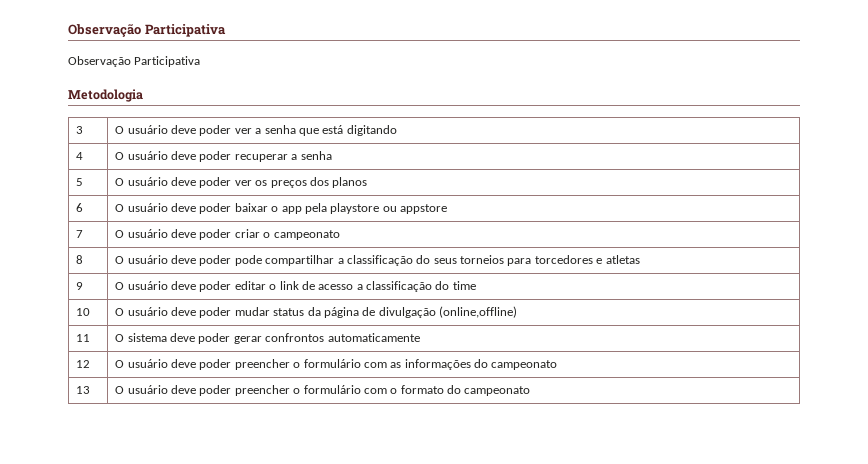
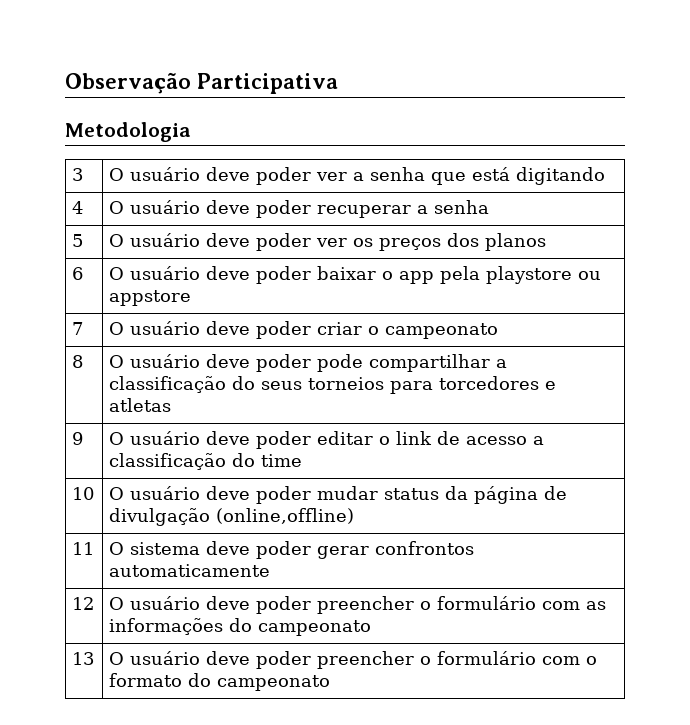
[68,24,226,37] [68,56,201,67] Observação Participativa // Observação Participativa -> [65,72,338,94] Observação Participativa

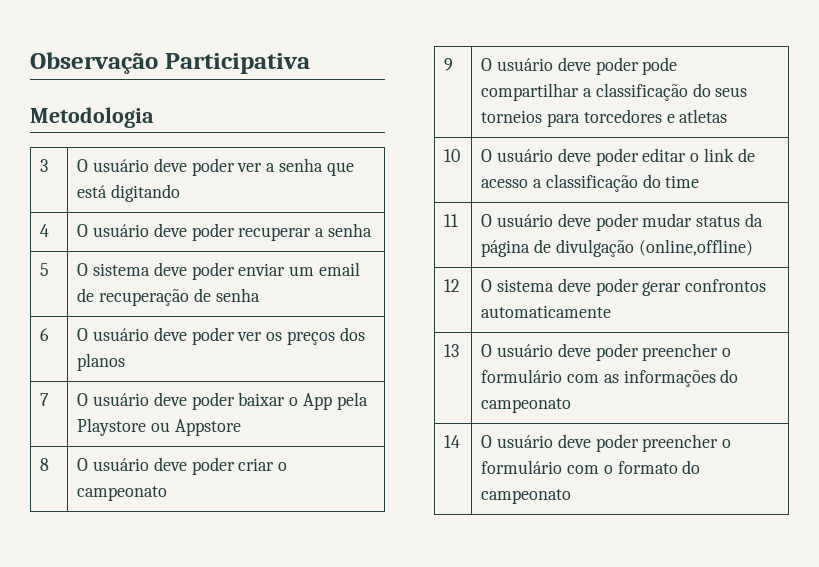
(84, 240) none -> [77,262,360,280] [77,288,260,306] [40,328,50,341] | O sistema deve poder enviar um email de recuperação de senha // 6
[72,267,84,280] 6 -> [40,393,50,406] 7
[399,266,602,284] [109,290,192,306] [72,322,84,335] app pela playstore ou appstore // 7 -> [302,392,368,410] [77,418,241,436] [40,458,50,471] App pela Playstore ou Appstore // 8
[72,355,84,368] 8 -> [444,58,454,71] 9
[72,432,84,445] 9 -> [444,149,461,162] 10
[72,487,95,500] 10 -> [444,214,459,227] 11
[72,542,95,555] 11 -> [444,279,461,292] 12
[72,597,95,610] 12 -> [444,344,460,357] 13
[72,652,95,665] 13 -> [444,435,461,448] 14

